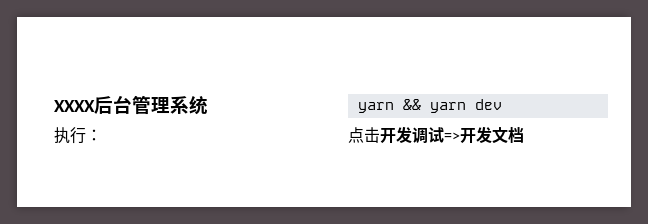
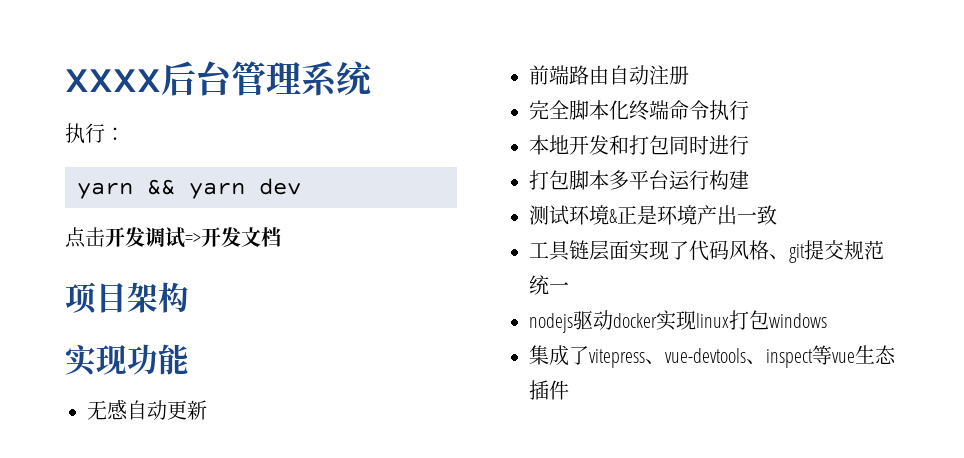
(524, 134) none -> [65,282,189,315] [65,344,189,377] [87,399,207,420] [529,65,689,85] [529,100,749,121] [529,135,749,155] [529,170,749,190] [529,205,777,225] [529,240,884,263] [529,275,569,295] [529,310,827,333] [529,345,896,368] [529,380,569,400] // 项目架构 // 实现功能 // 无感自动更新 // 前端路由自动注册 // 完全脚本化终端命令执行 // 本地开发和打包同时进行 // 打包脚本多平台运行构建 // 测试环境&正是环境产出一致 // 工具链层面实现了代码风格、git提交规范统一 // nodejs驱动docker实现linux打包windows // 集成了vitepress、vue-devtools、inspect等vue生态插件

